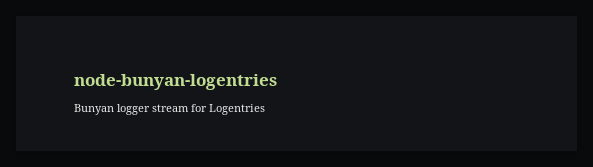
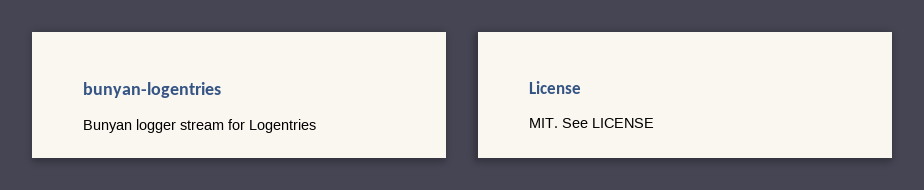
[74,74,277,90] node-bunyan-logentries -> [83,82,221,98] bunyan-logentries
(265, 109) none -> [529,81,581,94] [529,118,654,128] // License // MIT. See LICENSE

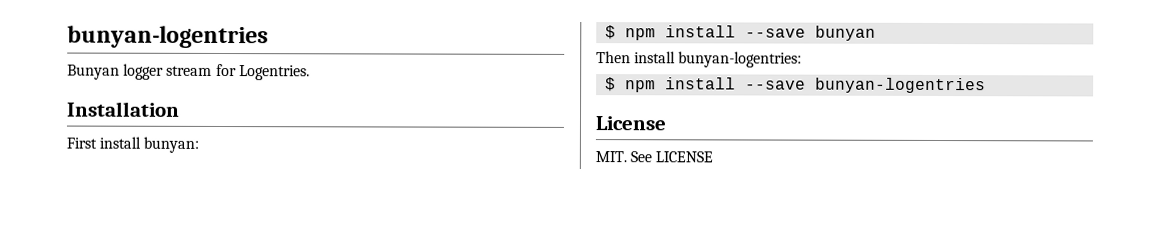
[249,119,316,133] Logentries -> [238,65,310,81] [67,101,180,117] [66,136,200,153] [605,25,877,41] [596,51,803,68] [605,77,987,94] Logentries. // Installation // First install bunyan: // $ npm install --save bunyan // Then install bunyan-logentries: // $ npm install --save bunyan-logentries

